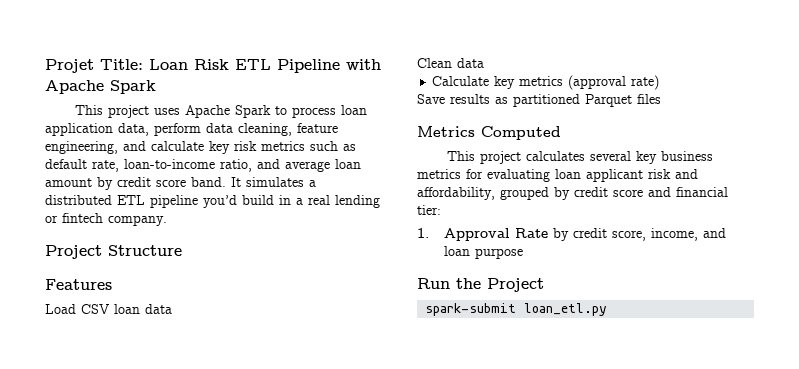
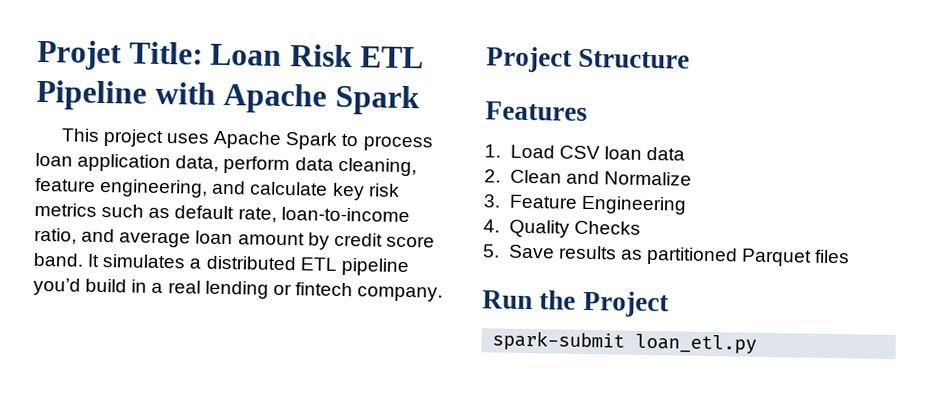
(112, 284) none -> [484,144,501,158] 1.
[417,58,484,68] [432,75,660,90] Clean data // Calculate key metrics (approval rate) // -> [484,169,692,186] [483,194,687,215] [483,219,641,238] [483,244,500,258] 2. Clean and Normalize // 3. Feature Engineering // 4. Quality Checks // 5.
[417,126,561,140] [447,151,714,164] [417,169,698,182] [417,187,728,200] [417,205,441,215] [417,228,727,241] [444,246,524,259] // Metrics Computed // This project calculates several key business metrics for evaluating loan applicant risk and affordability, grouped by credit score and financial tier: // 1. Approval Rate by credit score, income, and loan purpose -> (851, 256) none

